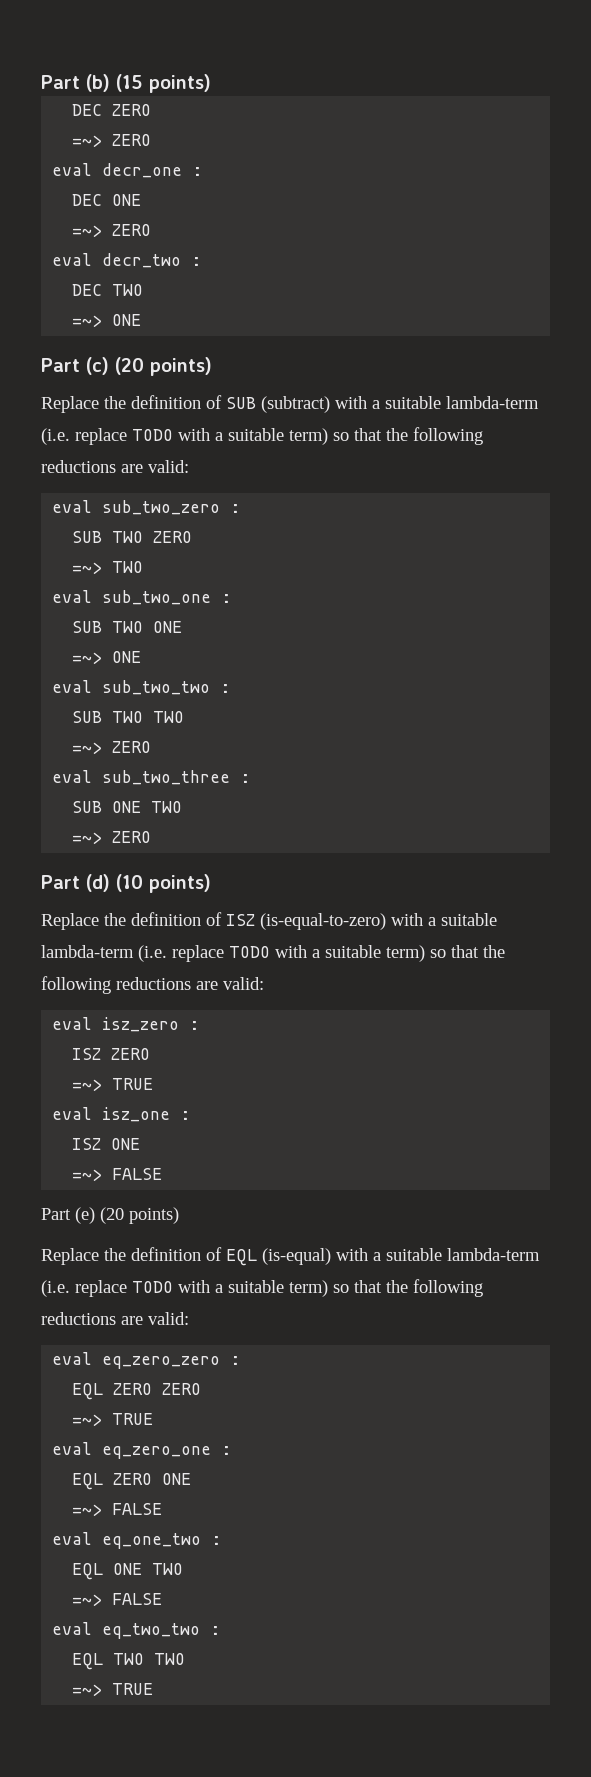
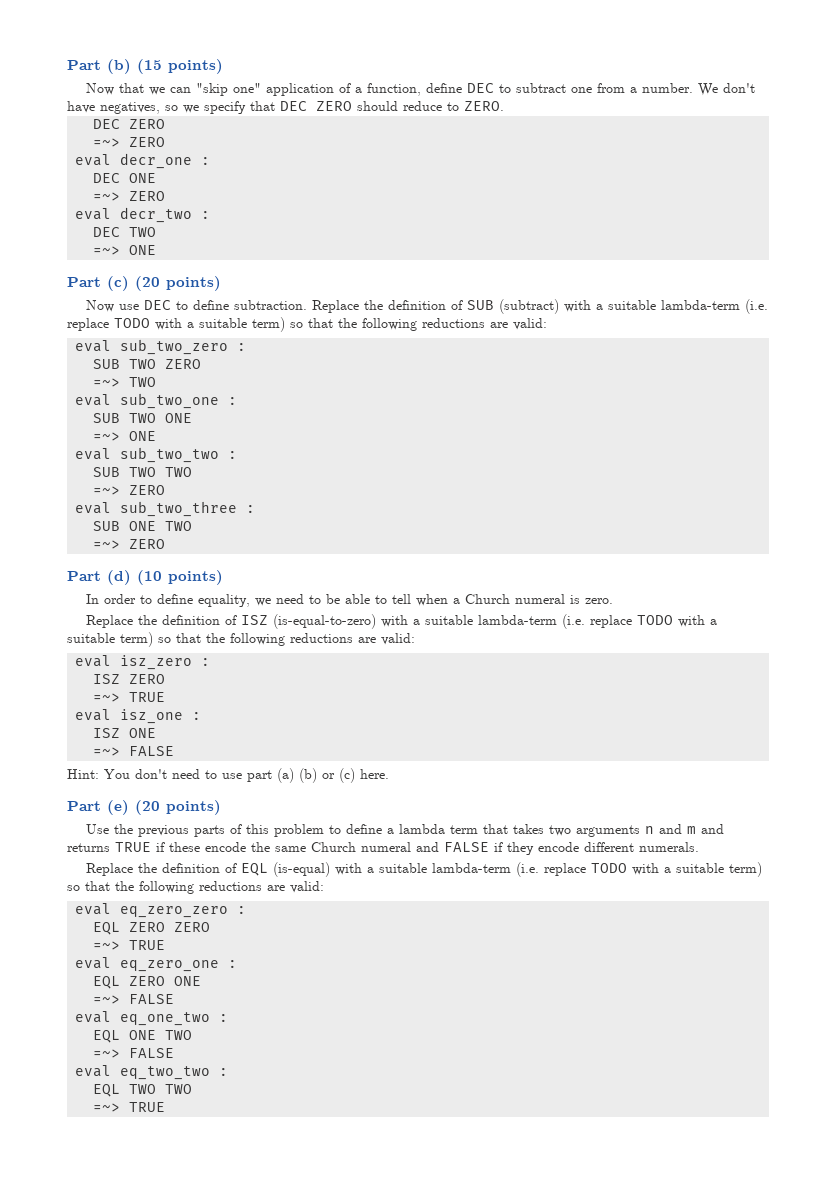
(211, 83) none -> [86,83,756,96] [67,101,504,114] // Now that we can "skip one" application of a function, define DEC to subtract one from a number. We don't have negatives, so we specify that DEC ZERO should reduce to ZERO.
(212, 366) none -> [86,300,308,312] Now use DEC to define subtraction.
(211, 883) none -> [86,594,614,607] // In order to define equality, we need to be able to tell when a Church numeral is zero.
[41,1207,179,1224] Part (e) (20 points) -> [67,768,389,783] [67,800,221,815] [86,824,725,837] [67,842,699,855] Hint: You don't need to use part (a) (b) or (c) here. // Part (e) (20 points) // Use the previous parts of this problem to define a lambda term that takes two arguments n and m and returns TRUE if these encode the same Church numeral and FALSE if they encode different numerals.

